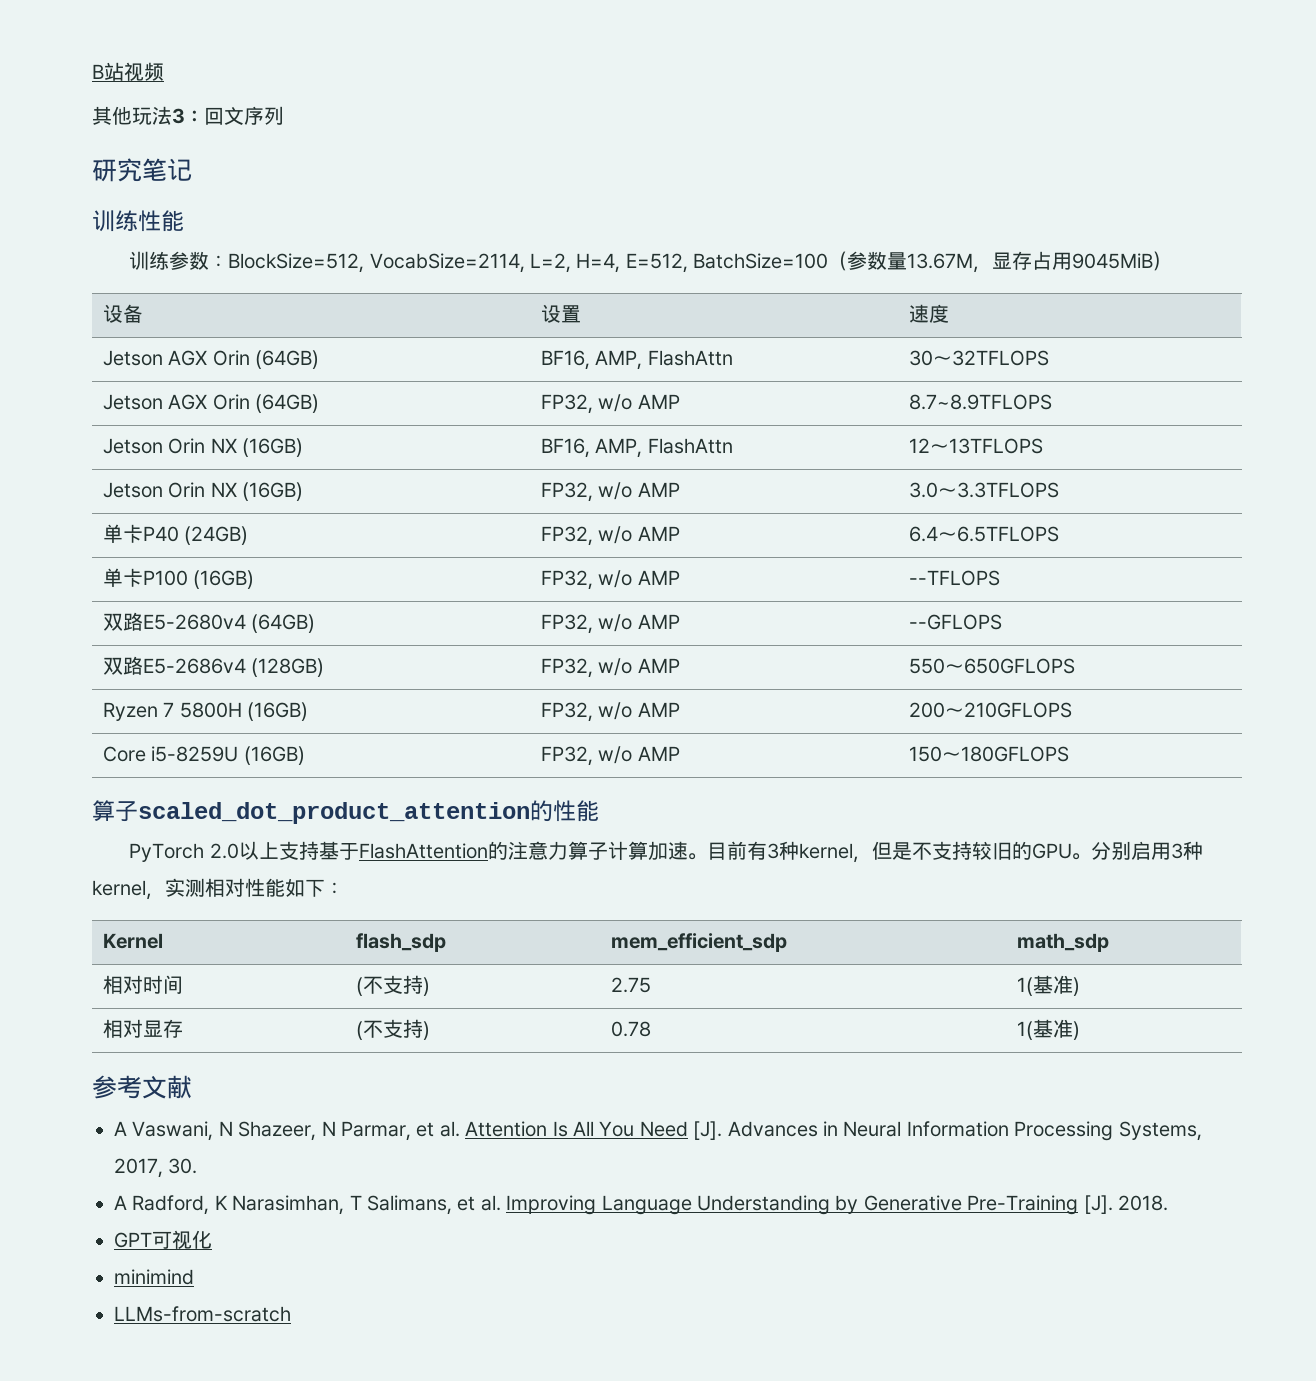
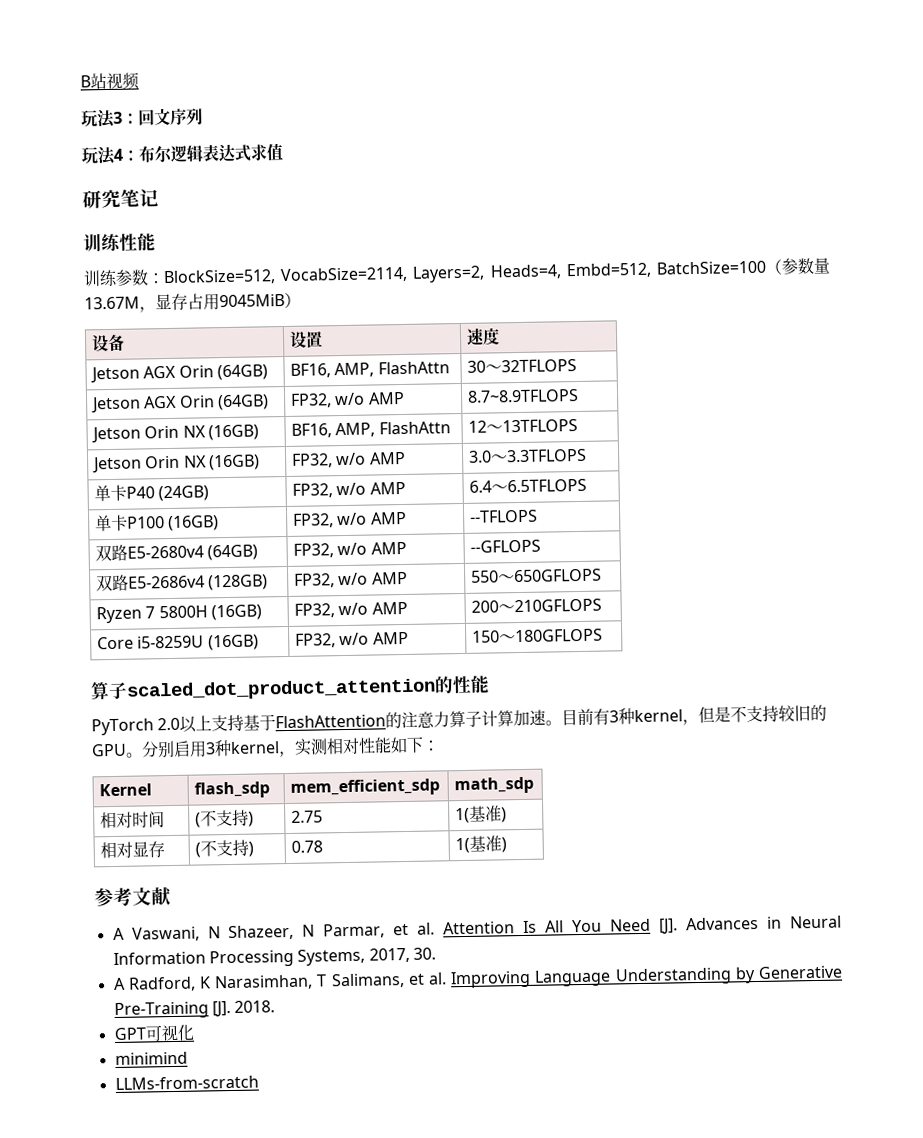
[92,106,132,125] 其他 -> (140, 81) none
(284, 115) none -> [81,142,283,166] // 玩法4：布尔逻辑表达式求值
[529,253,688,273] L=2, H=4, E=512, -> [412,262,652,283] Layers=2, Heads=4, Embd=512,

